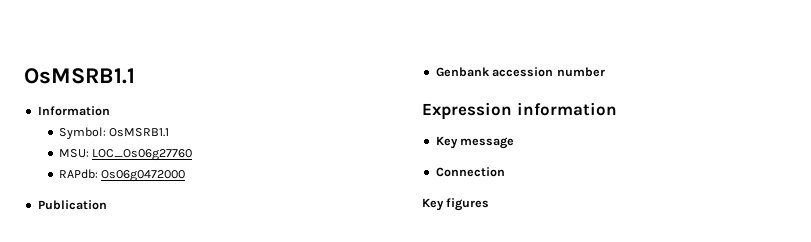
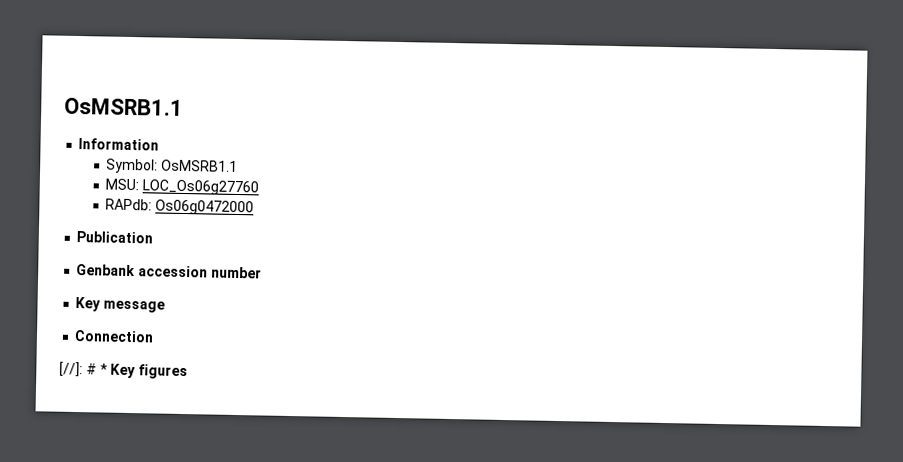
[422,102,617,120] // Expression information -> (262, 272) none
(505, 172) none -> [59,361,108,378] [//]: # *

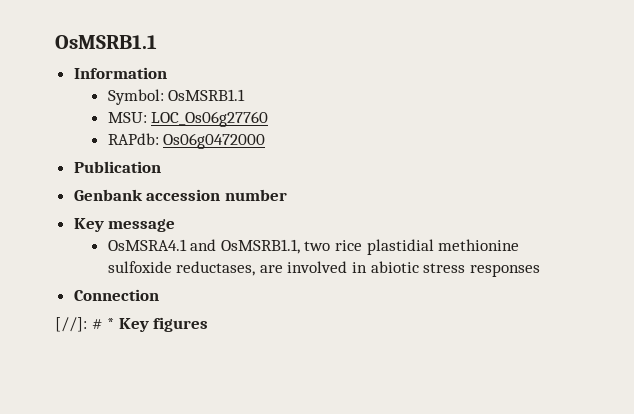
(166, 306) none -> [107,239,520,255] [107,261,540,277] // OsMSRA4.1 and OsMSRB1.1, two rice plastidial methionine sulfoxide reductases, are involved in abiotic stress responses

